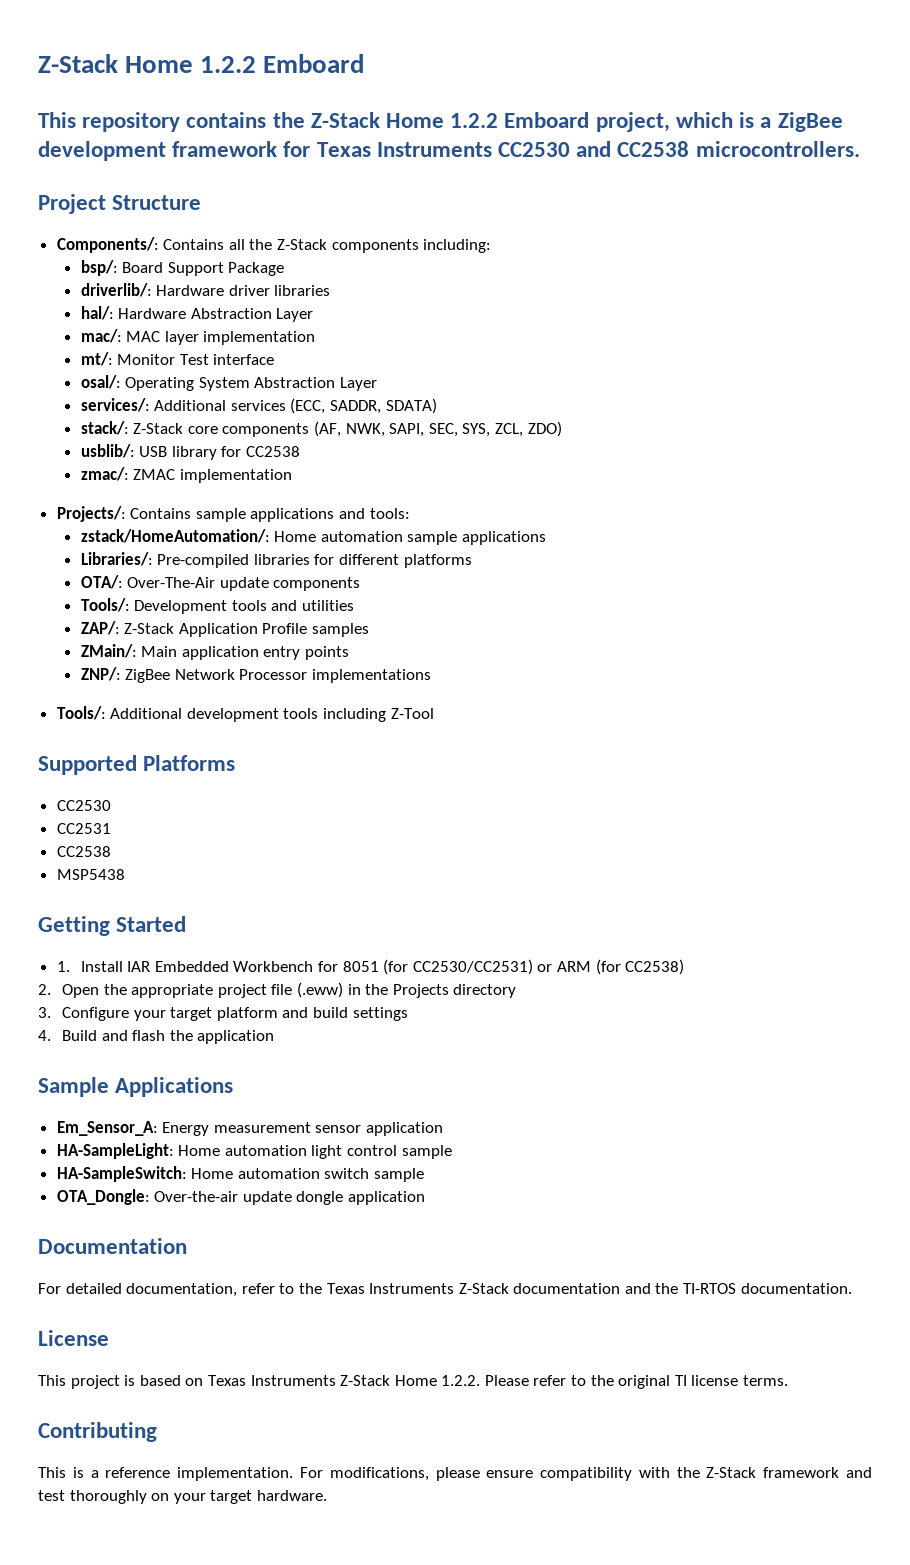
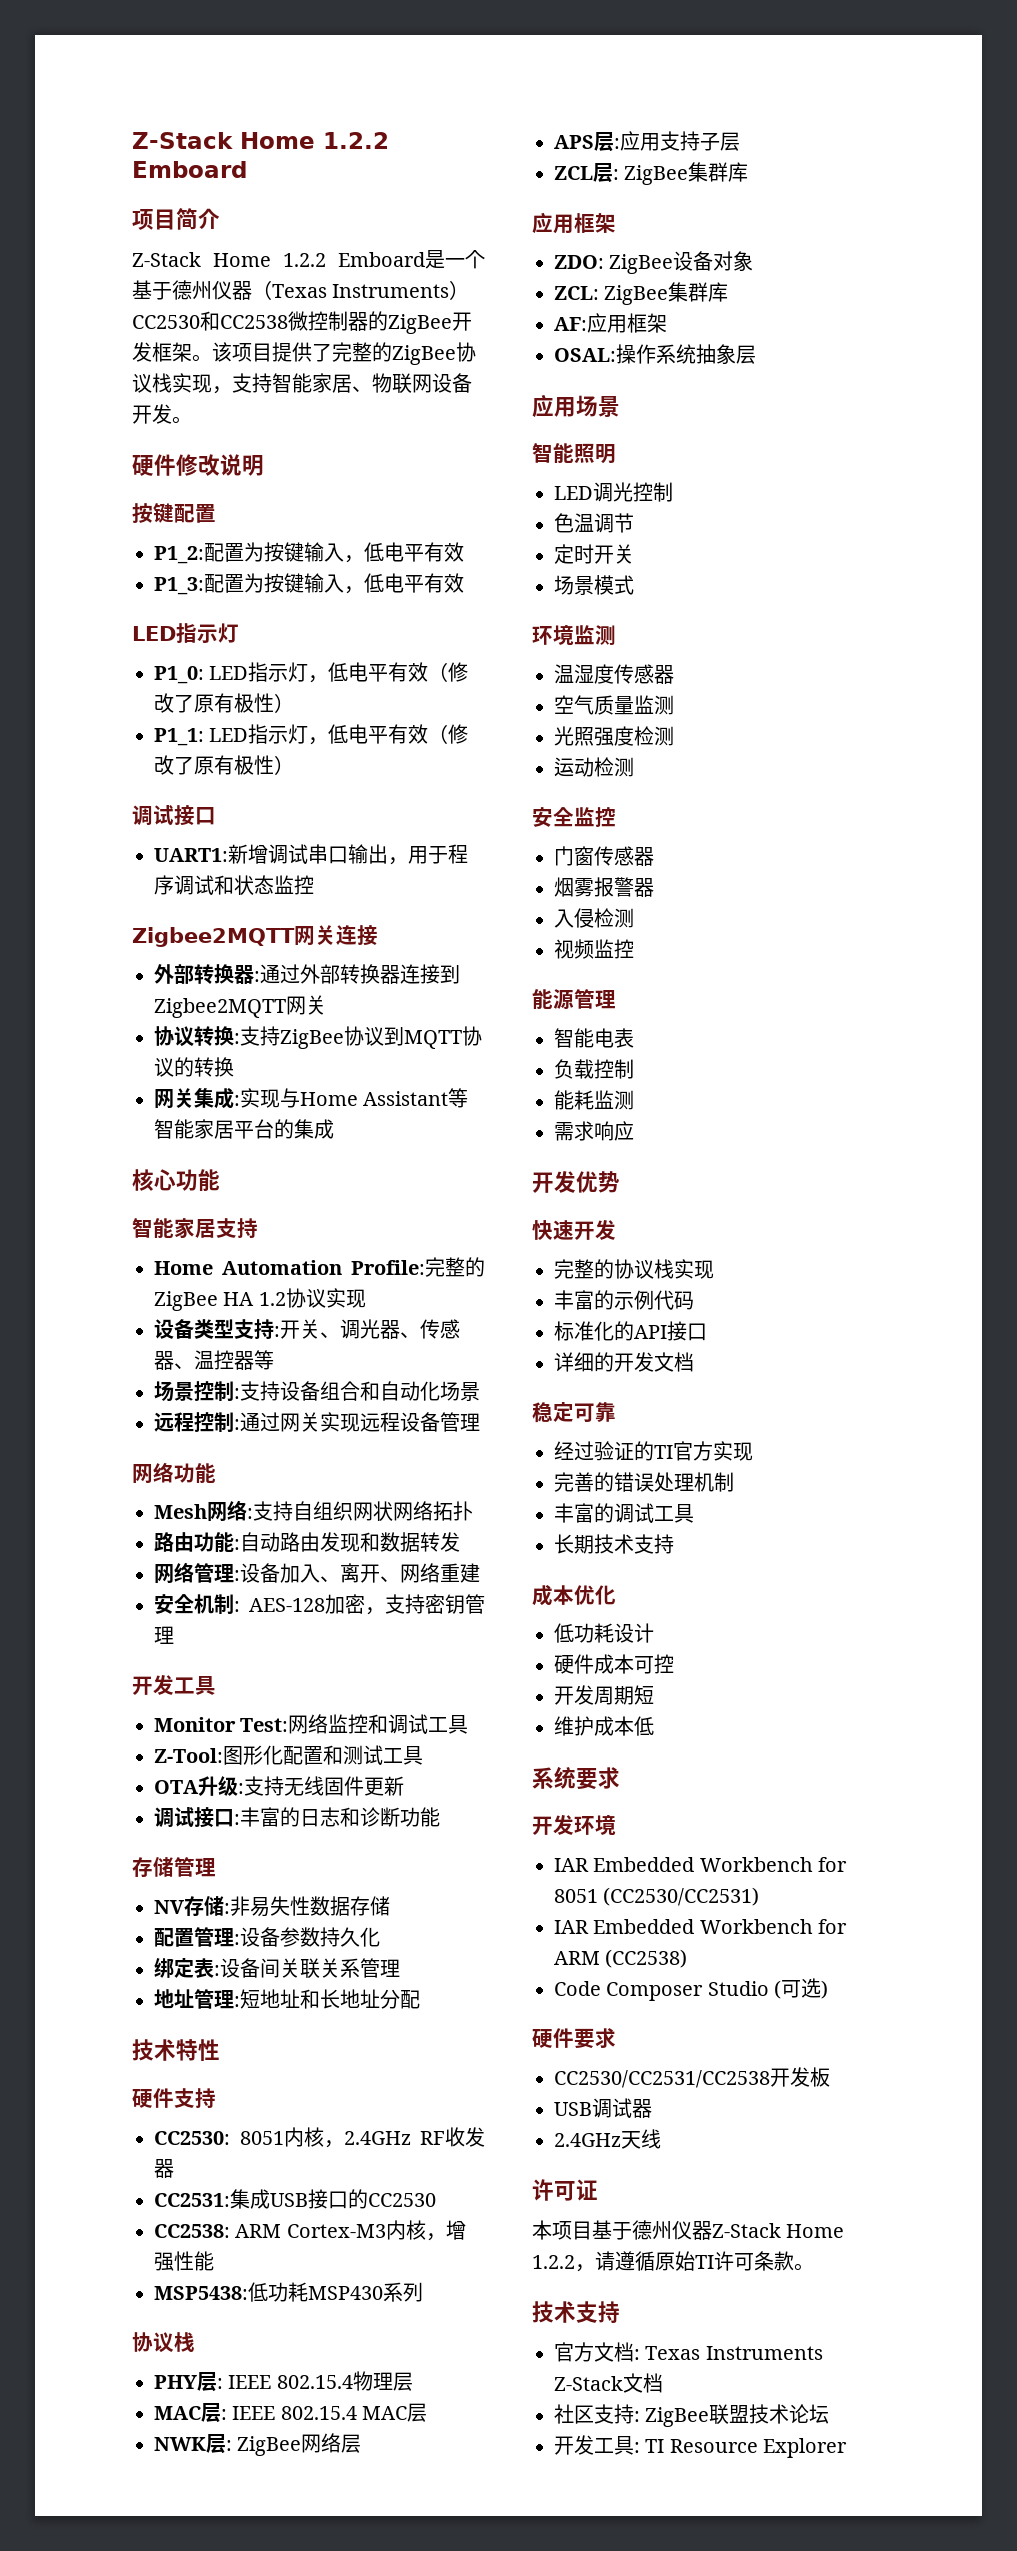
[38,112,843,132] [38,141,860,161] [38,194,202,214] [56,237,492,253] [80,260,285,276] [80,283,331,297] [80,306,314,322] [80,329,316,345] [80,352,275,366] [80,375,378,391] [80,398,437,414] [80,421,562,437] [80,444,301,460] [80,467,292,483] [56,506,410,522] [80,529,547,545] [80,552,472,568] [80,575,361,591] [80,598,355,614] [80,621,370,637] [80,644,350,660] [80,667,432,683] [56,706,434,722] [38,755,236,775] [56,800,111,811] [56,823,111,834] [56,846,111,857] [56,869,125,880] [38,916,187,936] [56,961,123,972] This repository contains the Z-Stack Home 1.2.2 Emboard project, which is a ZigBee development framework for Texas Instruments CC2530 and CC2538 microcontrollers. // Project Structure // Components/: Contains all the Z-Stack components including: // bsp/: Board Support Package // driverlib/: Hardware driver libraries // hal/: Hardware Abstraction Layer // mac/: MAC layer implementation // mt/: Monitor Test interface // osal/: Operating System Abstraction Layer // services/: Additional services (ECC, SADDR, SDATA) // stack/: Z-Stack core components (AF, NWK, SAPI, SEC, SYS, ZCL, ZDO) // usblib/: USB library for CC2538 // zmac/: ZMAC implementation // Projects/: Contains sample applications and tools: // zstack/HomeAutomation/: Home automation sample applications // Libraries/: Pre-compiled libraries for different platforms // OTA/: Over-The-Air update components // Tools/: Development tools and utilities // ZAP/: Z-Stack Application Profile samples // ZMain/: Main application entry points // ZNP/: ZigBee Network Processor implementations // Tools/: Additional development tools including Z-Tool // Supported Platforms // CC2530 // CC2531 // CC2538 // MSP5438 // Getting Started // 1. Install -> [132,208,220,230] [132,250,485,269] [132,280,470,300] [132,311,472,334] [132,342,476,365] [132,373,472,394] [132,404,192,424] [132,454,264,476] [132,503,216,523] [154,542,464,564] [154,573,464,595] [132,623,239,643] [154,662,469,684] [154,693,294,713] [154,724,469,746] [154,755,294,775] [132,805,216,826] [154,844,468,865] [154,875,314,895] [132,925,378,947] [154,964,460,984] [154,995,326,1018] [154,1026,482,1049] [154,1057,234,1077] [154,1087,469,1109] [154,1119,334,1139] [132,1169,220,1191] [132,1218,258,1239] [154,1257,485,1277] [154,1288,366,1311] [154,1319,460,1340] [154,1350,274,1370] [154,1381,480,1402] [154,1412,480,1432] [132,1462,216,1484] [154,1500,473,1522] [154,1532,460,1552] [154,1562,480,1584] [154,1594,485,1615] [154,1626,174,1644] [132,1675,216,1695] [154,1714,469,1734] [154,1745,423,1765] [154,1776,404,1796] [154,1807,440,1828] [132,1857,216,1877] [154,1896,390,1917] [154,1927,380,1947] [154,1958,400,1979] [154,1989,420,2009] [132,2039,220,2061] [132,2088,216,2109] [154,2127,485,2148] [154,2159,174,2178] [154,2189,436,2209] [154,2220,466,2241] [154,2251,214,2271] [154,2282,423,2302] [132,2332,195,2353] [154,2371,413,2392] [154,2403,428,2423] [154,2433,362,2456] [554,131,740,152] [554,162,749,185] [532,212,616,234] [554,251,754,274] [554,282,729,305] [554,313,667,333] [554,344,756,364] [532,394,620,418] [532,443,616,464] [554,482,673,502] [554,513,634,533] [554,544,634,564] [554,575,634,595] [532,625,616,645] [554,664,674,684] [554,695,674,715] [554,726,674,746] [554,757,634,777] [532,807,616,827] [554,846,654,866] [554,877,654,897] [554,908,634,928] [554,939,634,959] [532,989,616,1010] [554,1028,634,1048] [554,1059,634,1079] [554,1090,634,1110] [554,1121,634,1141] [532,1171,620,1193] [532,1220,616,1240] [554,1259,714,1279] [554,1290,694,1310] [554,1321,707,1341] [554,1352,694,1372] [532,1402,616,1423] [554,1441,753,1461] [554,1472,734,1492] [554,1503,694,1523] [554,1534,674,1554] [532,1584,616,1606] [554,1623,654,1643] [554,1654,674,1674] [554,1685,654,1705] [554,1716,654,1736] [532,1766,620,1790] [532,1815,616,1835] 项目简介 // Z-Stack Home 1.2.2 Emboard是一个基于德州仪器（Texas Instruments）CC2530和CC2538微控制器的ZigBee开发框架。该项目提供了完整的ZigBee协议栈实现，支持智能家居、物联网设备开发。 // 硬件修改说明 // 按键配置 // P1_2:配置为按键输入，低电平有效 // P1_3:配置为按键输入，低电平有效 // LED指示灯 // P1_0: LED指示灯，低电平有效（修改了原有极性） // P1_1: LED指示灯，低电平有效（修改了原有极性） // 调试接口 // UART1:新增调试串口输出，用于程序调试和状态监控 // Zigbee2MQTT网关连接 // 外部转换器:通过外部转换器连接到Zigbee2MQTT网关 // 协议转换:支持ZigBee协议到MQTT协议的转换 // 网关集成:实现与Home Assistant等智能家居平台的集成 // 核心功能 // 智能家居支持 // Home Automation Profile:完整的ZigBee HA 1.2协议实现 // 设备类型支持:开关、调光器、传感器、温控器等 // 场景控制:支持设备组合和自动化场景 // 远程控制:通过网关实现远程设备管理 // 网络功能 // Mesh网络:支持自组织网状网络拓扑 // 路由功能:自动路由发现和数据转发 // 网络管理:设备加入、离开、网络重建 // 安全机制: AES-128加密，支持密钥管理 // 开发工具 // Monitor Test:网络监控和调试工具 // Z-Tool:图形化配置和测试工具 // OTA升级:支持无线固件更新 // 调试接口:丰富的日志和诊断功能 // 存储管理 // NV存储:非易失性数据存储 // 配置管理:设备参数持久化 // 绑定表:设备间关联关系管理 // 地址管理:短地址和长地址分配 // 技术特性 // 硬件支持 // CC2530: 8051内核，2.4GHz RF收发器 // CC2531:集成USB接口的CC2530 // CC2538: ARM Cortex-M3内核，增强性能 // MSP5438:低功耗MSP430系列 // 协议栈 // PHY层: IEEE 802.15.4物理层 // MAC层: IEEE 802.15.4 MAC层 // NWK层: ZigBee网络层 // APS层:应用支持子层 // ZCL层: ZigBee集群库 // 应用框架 // ZDO: ZigBee设备对象 // ZCL: ZigBee集群库 // AF:应用框架 // OSAL:操作系统抽象层 // 应用场景 // 智能照明 // LED调光控制 // 色温调节 // 定时开关 // 场景模式 // 环境监测 // 温湿度传感器 // 空气质量监测 // 光照强度检测 // 运动检测 // 安全监控 // 门窗传感器 // 烟雾报警器 // 入侵检测 // 视频监控 // 能源管理 // 智能电表 // 负载控制 // 能耗监测 // 需求响应 // 开发优势 // 快速开发 // 完整的协议栈实现 // 丰富的示例代码 // 标准化的API接口 // 详细的开发文档 // 稳定可靠 // 经过验证的TI官方实现 // 完善的错误处理机制 // 丰富的调试工具 // 长期技术支持 // 成本优化 // 低功耗设计 // 硬件成本可控 // 开发周期短 // 维护成本低 // 系统要求 // 开发环境 //
[383,959,685,975] [38,982,517,998] [38,1007,408,1021] [38,1030,275,1044] [38,1077,234,1097] [56,1121,444,1136] [56,1143,452,1159] [56,1166,425,1182] [56,1189,426,1205] [38,1238,187,1254] [38,1283,852,1297] [38,1330,109,1346] [38,1375,789,1389] [38,1422,157,1442] [38,1467,873,1481] [38,1490,327,1504] (for CC2530/CC2531) or ARM (for CC2538) // 2. Open the appropriate project file (.eww) in the Projects directory // 3. Configure your target platform and build settings // 4. Build and flash the application // Sample Applications // Em_Sensor_A: Energy measurement sensor application // HA-SampleLight: Home automation light control sample // HA-SampleSwitch: Home automation switch sample // OTA_Dongle: Over-the-air update dongle application // Documentation // For detailed documentation, refer to the Texas Instruments Z-Stack documentation and the TI-RTOS documentation. // License // This project is based on Texas Instruments Z-Stack Home 1.2.2. Please refer to the original TI license terms. // Contributing // This is a reference implementation. For modifications, please ensure compatibility with the Z-Stack framework and test thoroughly on your target hardware. -> [603,1887,760,1906] [554,1919,848,1934] [554,1949,688,1968] [554,1978,829,2001] [532,2028,616,2049] [554,2067,830,2088] [554,2098,652,2118] [554,2129,661,2149] [532,2179,598,2201] [532,2220,845,2240] [532,2251,814,2272] [532,2301,620,2323] [554,2342,823,2362] [554,2373,663,2393] [554,2404,830,2427] [554,2435,848,2458] (CC2530/CC2531) // IAR Embedded Workbench for ARM (CC2538) // Code Composer Studio (可选) // 硬件要求 // CC2530/CC2531/CC2538开发板 // USB调试器 // 2.4GHz天线 // 许可证 // 本项目基于德州仪器Z-Stack Home 1.2.2，请遵循原始TI许可条款。 // 技术支持 // 官方文档: Texas Instruments Z-Stack文档 // 社区支持: ZigBee联盟技术论坛 // 开发工具: TI Resource Explorer

